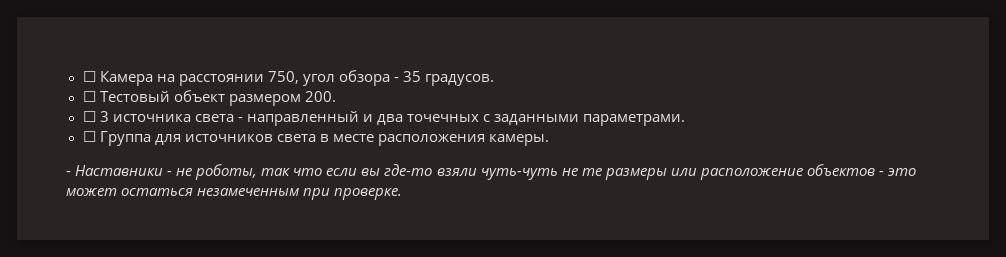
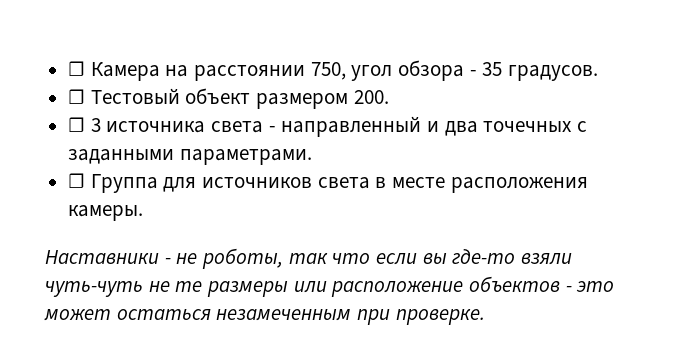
[66,171,71,176] - -> (144, 213) none

